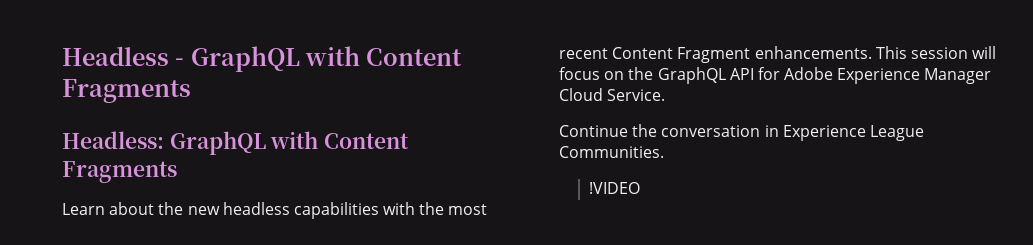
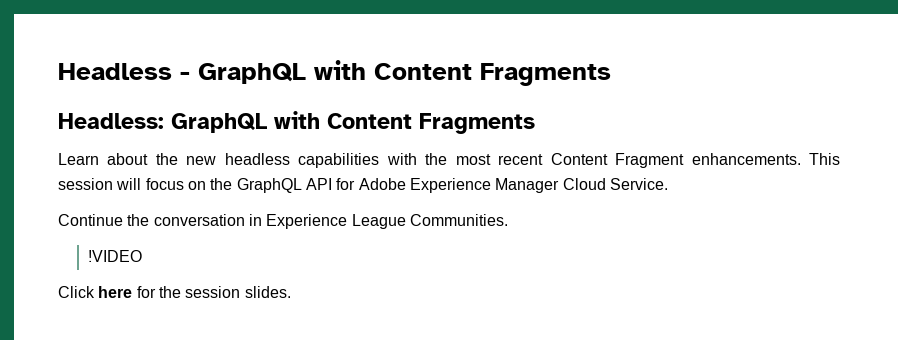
(640, 188) none -> [58,286,291,298] // Click here for the session slides.

